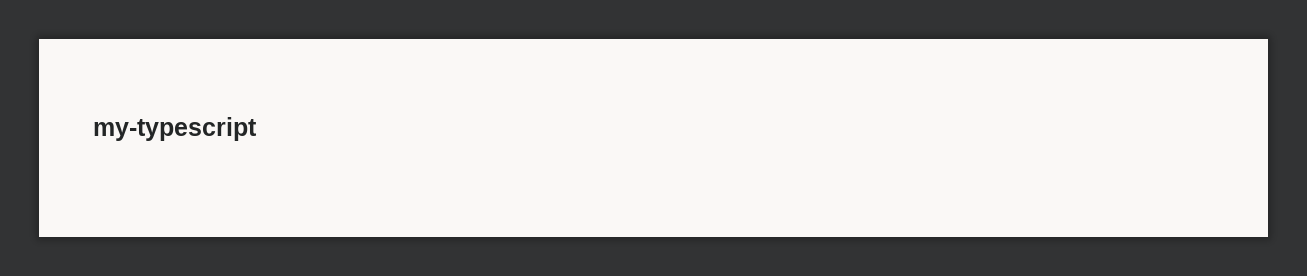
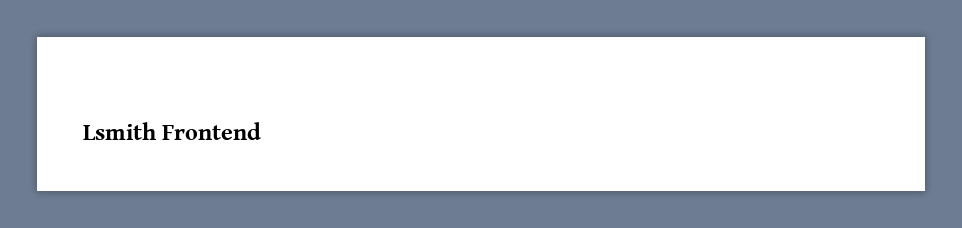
[93,117,257,141] my-typescript -> [83,122,262,140] Lsmith Frontend

